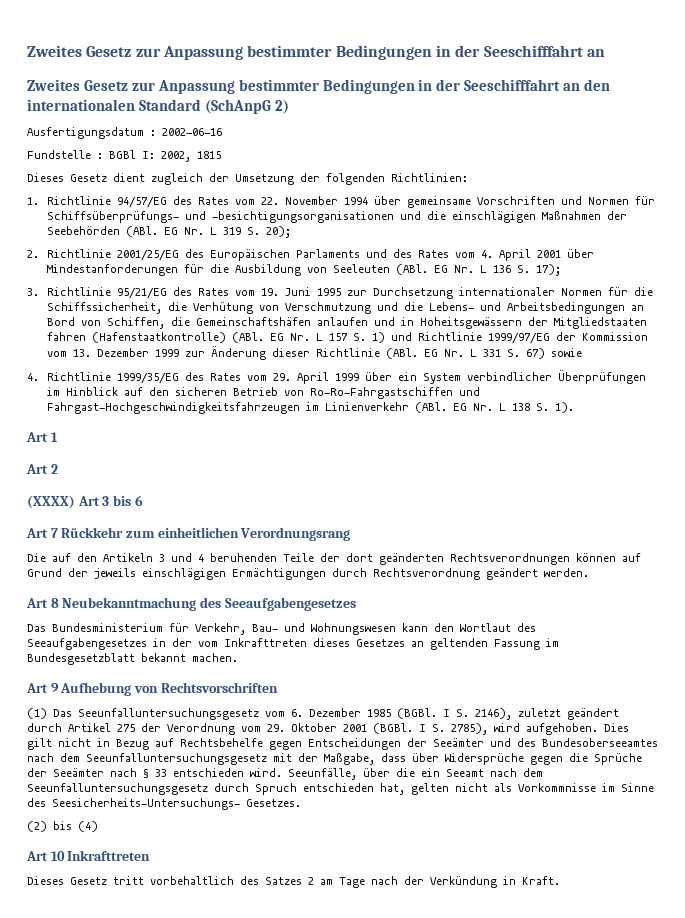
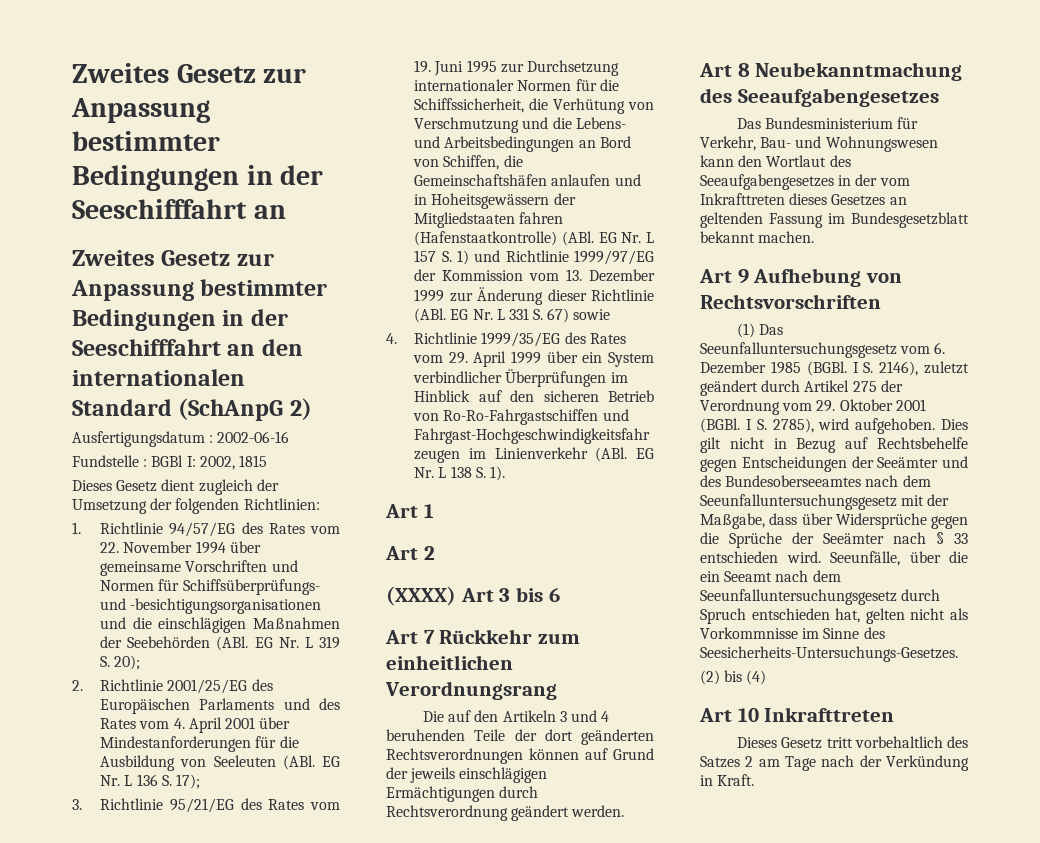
[52,798,301,810] Seesicherheits-Untersuchungs- Gesetzes. -> [700,646,958,662] Seesicherheits-Untersuchungs-Gesetzes.

